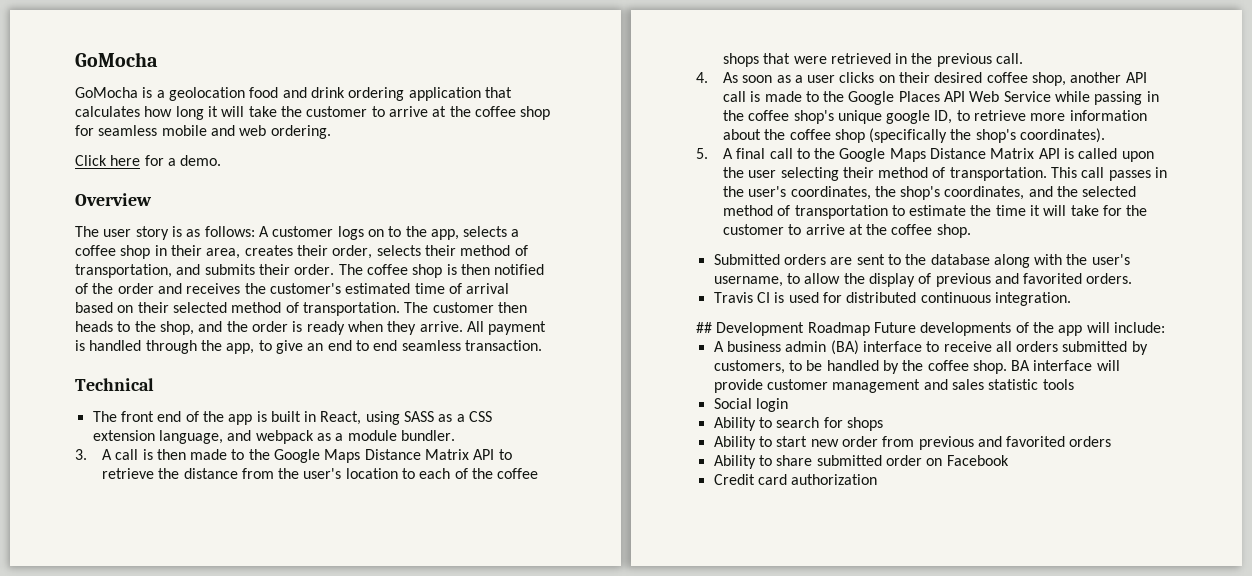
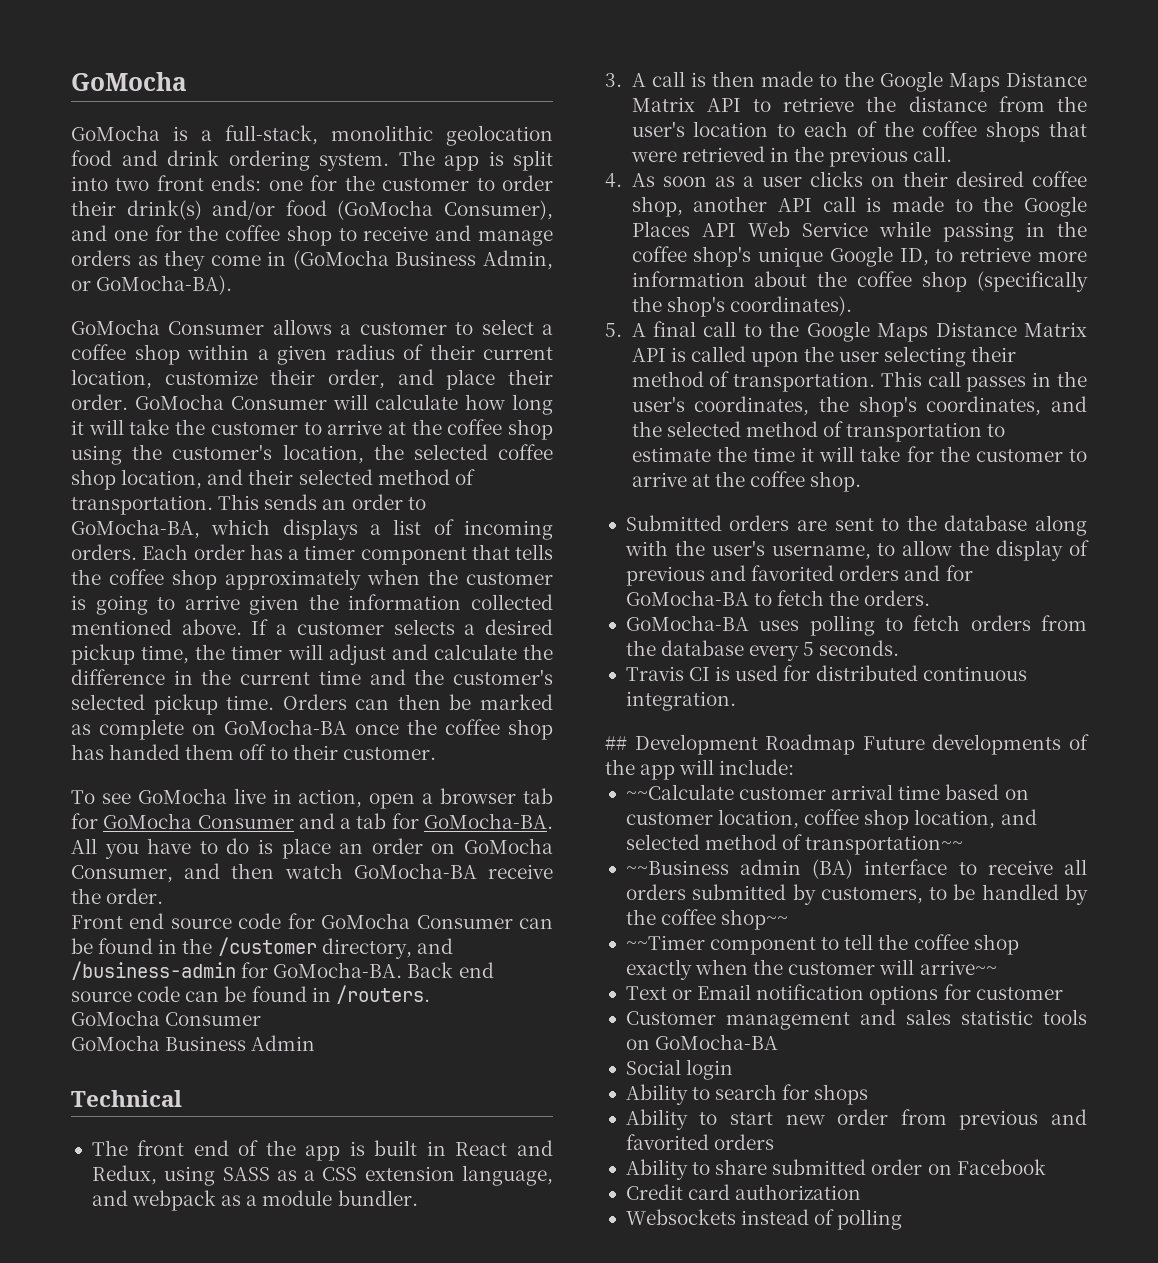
(165, 94) none -> [225,125,433,145] full-stack, monolithic
[408,87,512,101] [75,106,140,117] application that calculates -> [319,150,553,171] [71,175,553,191] [71,200,553,220] [71,225,553,246] [71,250,553,271] [71,275,233,295] [71,319,554,335] [71,344,553,365] [71,369,553,390] [71,394,458,410] system. The app is split into two front ends: one for the customer to order their drink(s) and/or food (GoMocha Consumer), and one for the coffee shop to receive and manage orders as they come in (GoMocha Business Admin, or GoMocha-BA). // GoMocha Consumer allows a customer to select a coffee shop within a given radius of their current location, customize their order, and place their order. GoMocha Consumer will calculate
[75,125,331,139] [75,155,222,166] [75,193,152,206] [75,226,520,240] [75,245,528,259] [75,264,545,278] [75,283,510,294] [75,302,134,313] for seamless mobile and web ordering. // Click here for a demo. // Overview // The user story is as follows: A customer logs on to the app, selects a coffee shop in their area, creates their order, selects their method of transportation, and submits their order. The coffee shop is then notified of the order and receives the customer's estimated time of arrival based on -> [71,444,553,465] [71,469,244,490] using the customer's location, the selected coffee shop location, and
[404,302,527,313] [75,321,547,335] [75,340,542,354] The customer then heads to the shop, and the order is ready when they arrive. All payment is handled through the app, to give an end to end seamless transaction. -> [218,494,426,510] [71,519,553,540] [71,544,553,565] [71,569,553,590] [71,594,553,615] [71,619,553,635] [71,644,553,665] [71,669,553,685] [71,694,553,715] [71,719,553,740] [71,744,436,760] [71,788,554,809] [71,813,553,829] [71,838,553,859] [71,863,553,883] [71,888,164,904] [71,913,554,929] [71,937,453,959] [71,961,494,980] [71,985,430,1004] [71,1010,262,1026] [71,1035,316,1051] This sends an order to GoMocha-BA, which displays a list of incoming orders. Each order has a timer component that tells the coffee shop approximately when the customer is going to arrive given the information collected mentioned above. If a customer selects a desired pickup time, the timer will adjust and calculate the difference in the current time and the customer's selected pickup time. Orders can then be marked as complete on GoMocha-BA once the coffee shop has handed them off to their customer. // To see GoMocha live in action, open a browser tab for GoMocha Consumer and a tab for GoMocha-BA. All you have to do is place an order on GoMocha Consumer, and then watch GoMocha-BA receive the order. // Front end source code for GoMocha Consumer can be found in the /customer directory, and /business-admin for GoMocha-BA. Back end source code can be found in /routers. // GoMocha Consumer // GoMocha Business Admin
[320,411,362,425] React, -> [455,1140,553,1156] [91,1165,157,1185] React and Redux,
[886,110,931,124] google -> [829,246,893,267] Google
[1086,273,1133,284] orders. -> [839,565,973,581] [625,590,931,606] [625,615,1087,636] [625,640,900,661] orders and for GoMocha-BA to fetch the orders. // GoMocha-BA uses polling to fetch orders from the database every 5 seconds.
[713,341,781,352] A business -> [625,784,1029,800] [625,809,1037,830] [625,834,964,855] [625,860,729,875] ~~Calculate customer arrival time based on customer location, coffee shop location, and selected method of transportation~~ // ~~Business
[972,360,1120,374] [713,379,828,393] shop. BA interface will provide customer -> [721,909,789,930] [625,934,1019,955] [625,959,997,980] [625,984,1063,1005] [625,1011,716,1025] shop~~ // ~~Timer component to tell the coffee shop exactly when the customer will arrive~~ // Text or Email notification options for customer // Customer
(1074, 384) none -> [625,1034,779,1050] on GoMocha-BA
(878, 479) none -> [625,1209,903,1230] // Websockets instead of polling

